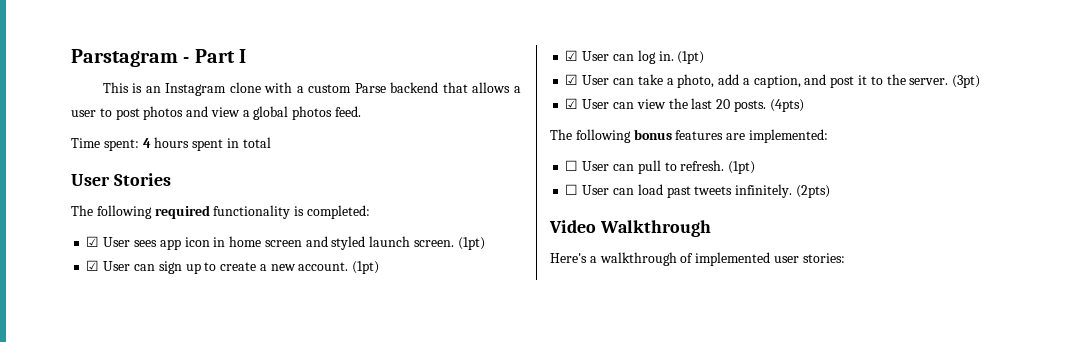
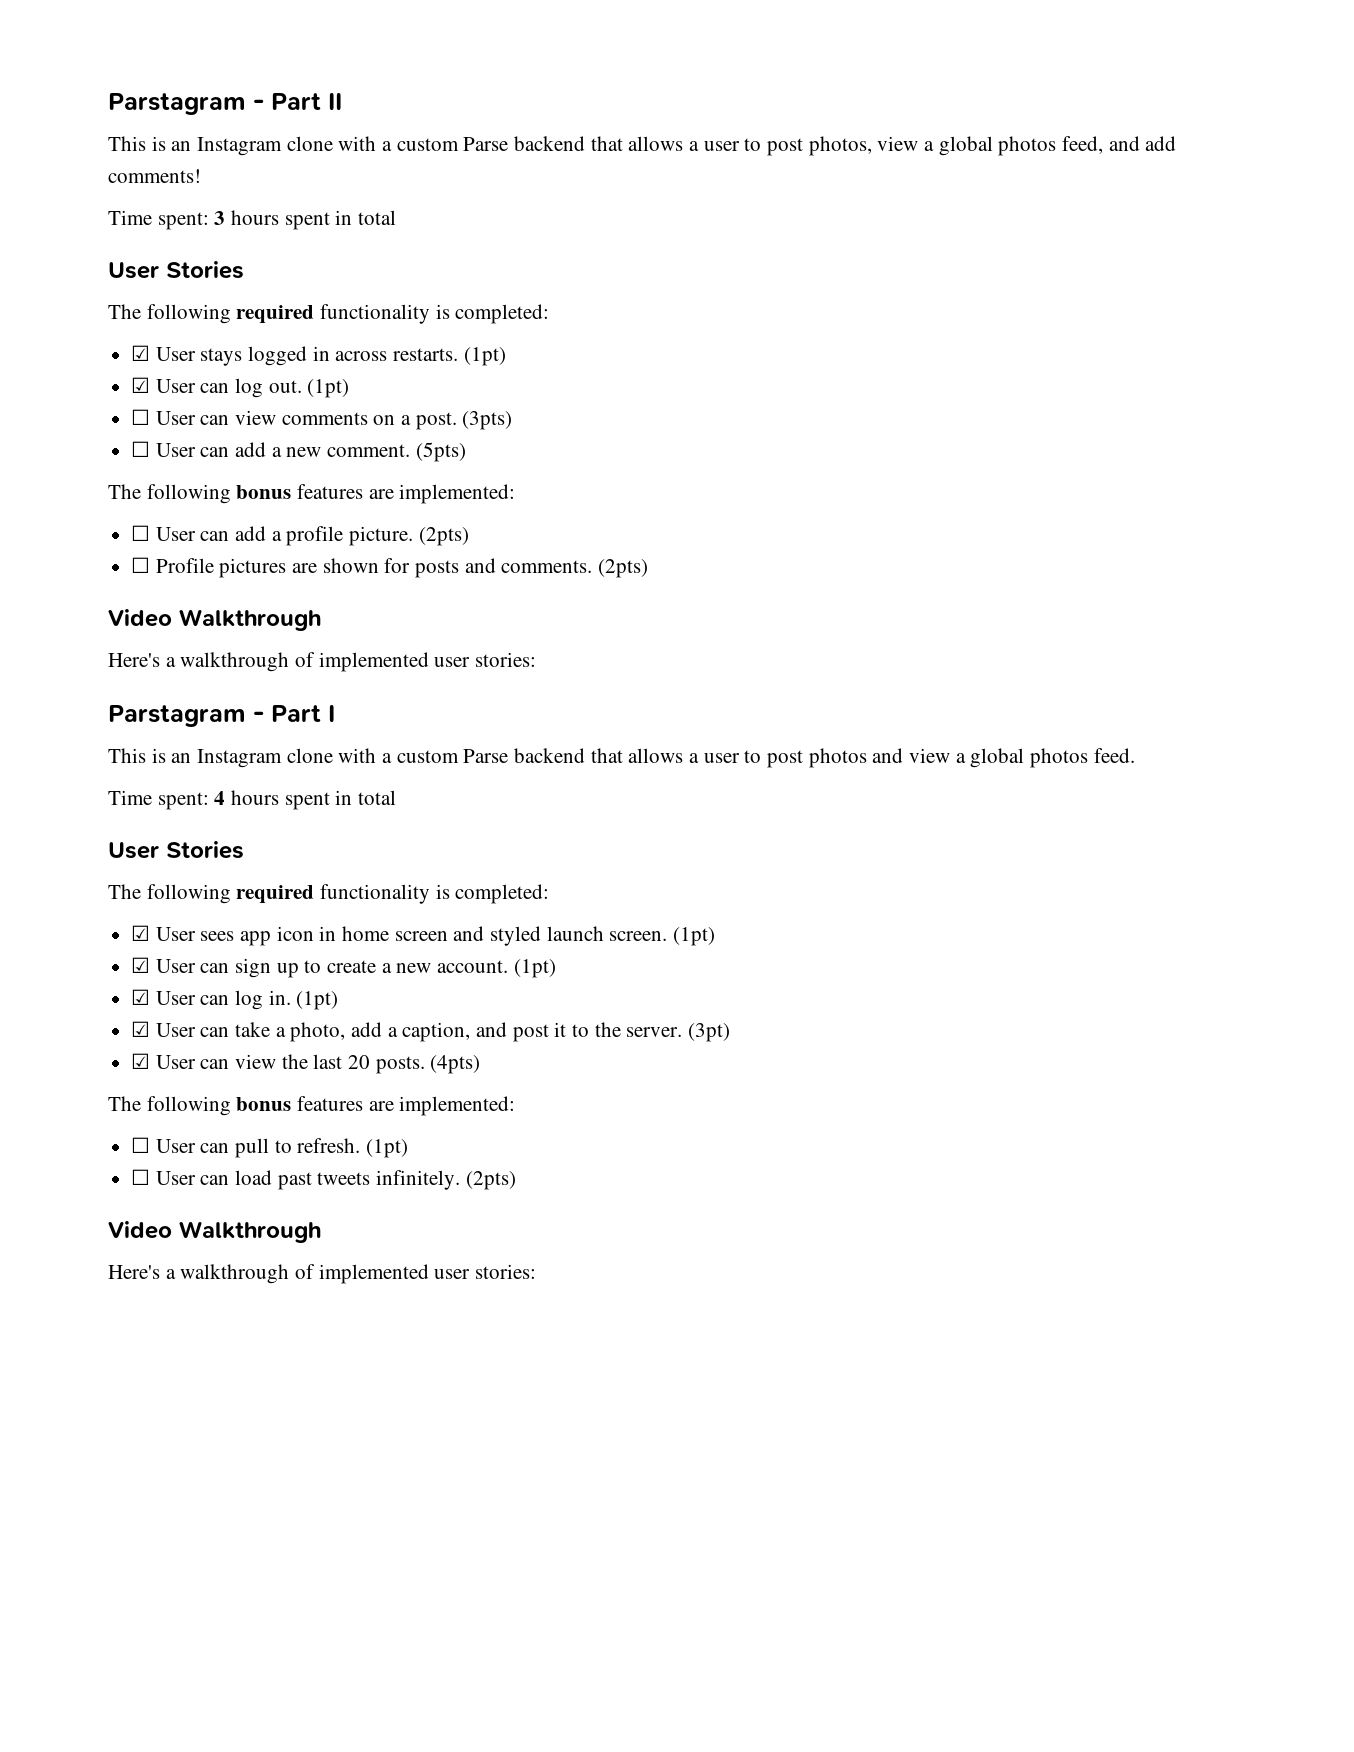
[71,49,235,67] Parstagram - Part -> [108,93,342,115] [108,136,1177,156] [108,169,201,183] [108,210,397,230] [108,261,244,279] [108,304,550,324] [131,345,506,366] [131,377,350,398] [131,409,513,430] [131,441,466,462] [108,484,516,504] [131,525,469,546] [131,557,649,578] [108,609,321,631] [108,652,537,672] [108,705,321,727] Parstagram - Part II // This is an Instagram clone with a custom Parse backend that allows a user to post photos, view a global photos feed, and add comments! // Time spent: 3 hours spent in total // User Stories // The following required functionality is completed: // ☑ User stays logged in across restarts. (1pt) // ☑ User can log out. (1pt) // ☐ User can view comments on a post. (3pts) // ☐ User can add a new comment. (5pts) // The following bonus features are implemented: // ☐ User can add a profile picture. (2pts) // ☐ Profile pictures are shown for posts and comments. (2pts) // Video Walkthrough // Here's a walkthrough of implemented user stories: // Parstagram - Part

